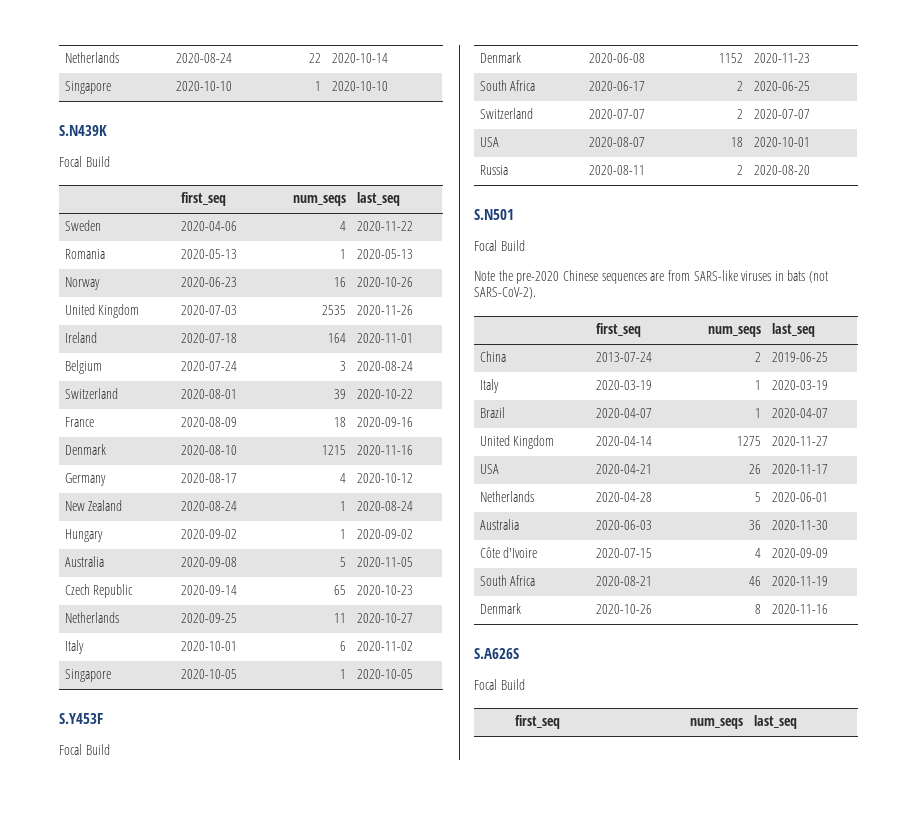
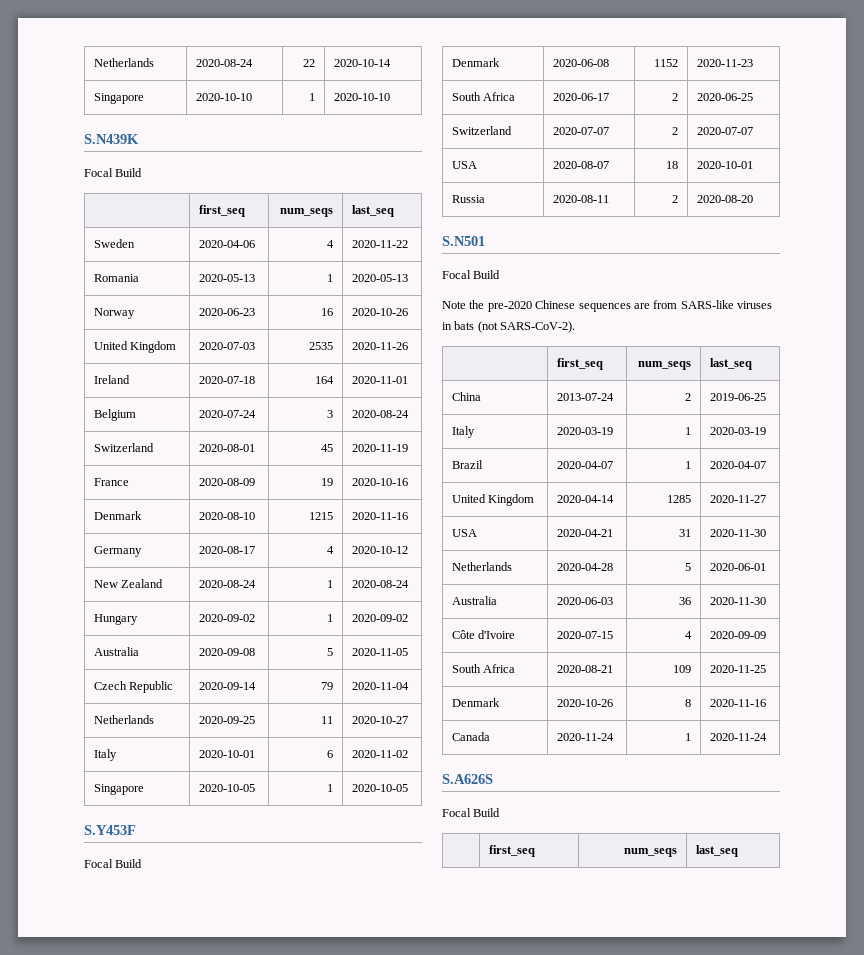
[334,389,347,399] [356,389,413,399] 39 | 2020-10-22 -> [321,444,334,452] [351,444,408,452] 45 | 2020-11-19
[334,417,347,427] [356,417,413,427] 18 | 2020-09-16 -> [321,478,334,486] [351,478,408,486] 19 | 2020-10-16
[334,585,347,595] [356,585,413,595] 65 | 2020-10-23 -> [321,682,334,690] [351,682,409,690] 79 | 2020-11-04
[737,436,762,446] 1275 -> [667,495,692,503] 1285
[749,464,762,474] [771,464,828,474] 26 | 2020-11-17 -> [679,529,692,537] [709,529,766,537] 31 | 2020-11-30
[749,576,762,586] [771,576,828,586] 46 | 2020-11-19 -> [673,665,692,673] [709,665,766,673] 109 | 2020-11-25
(828, 609) none -> [451,732,490,741] [556,733,614,741] [685,733,692,741] [709,733,767,741] // Canada | 2020-11-24 | 1 | 2020-11-24

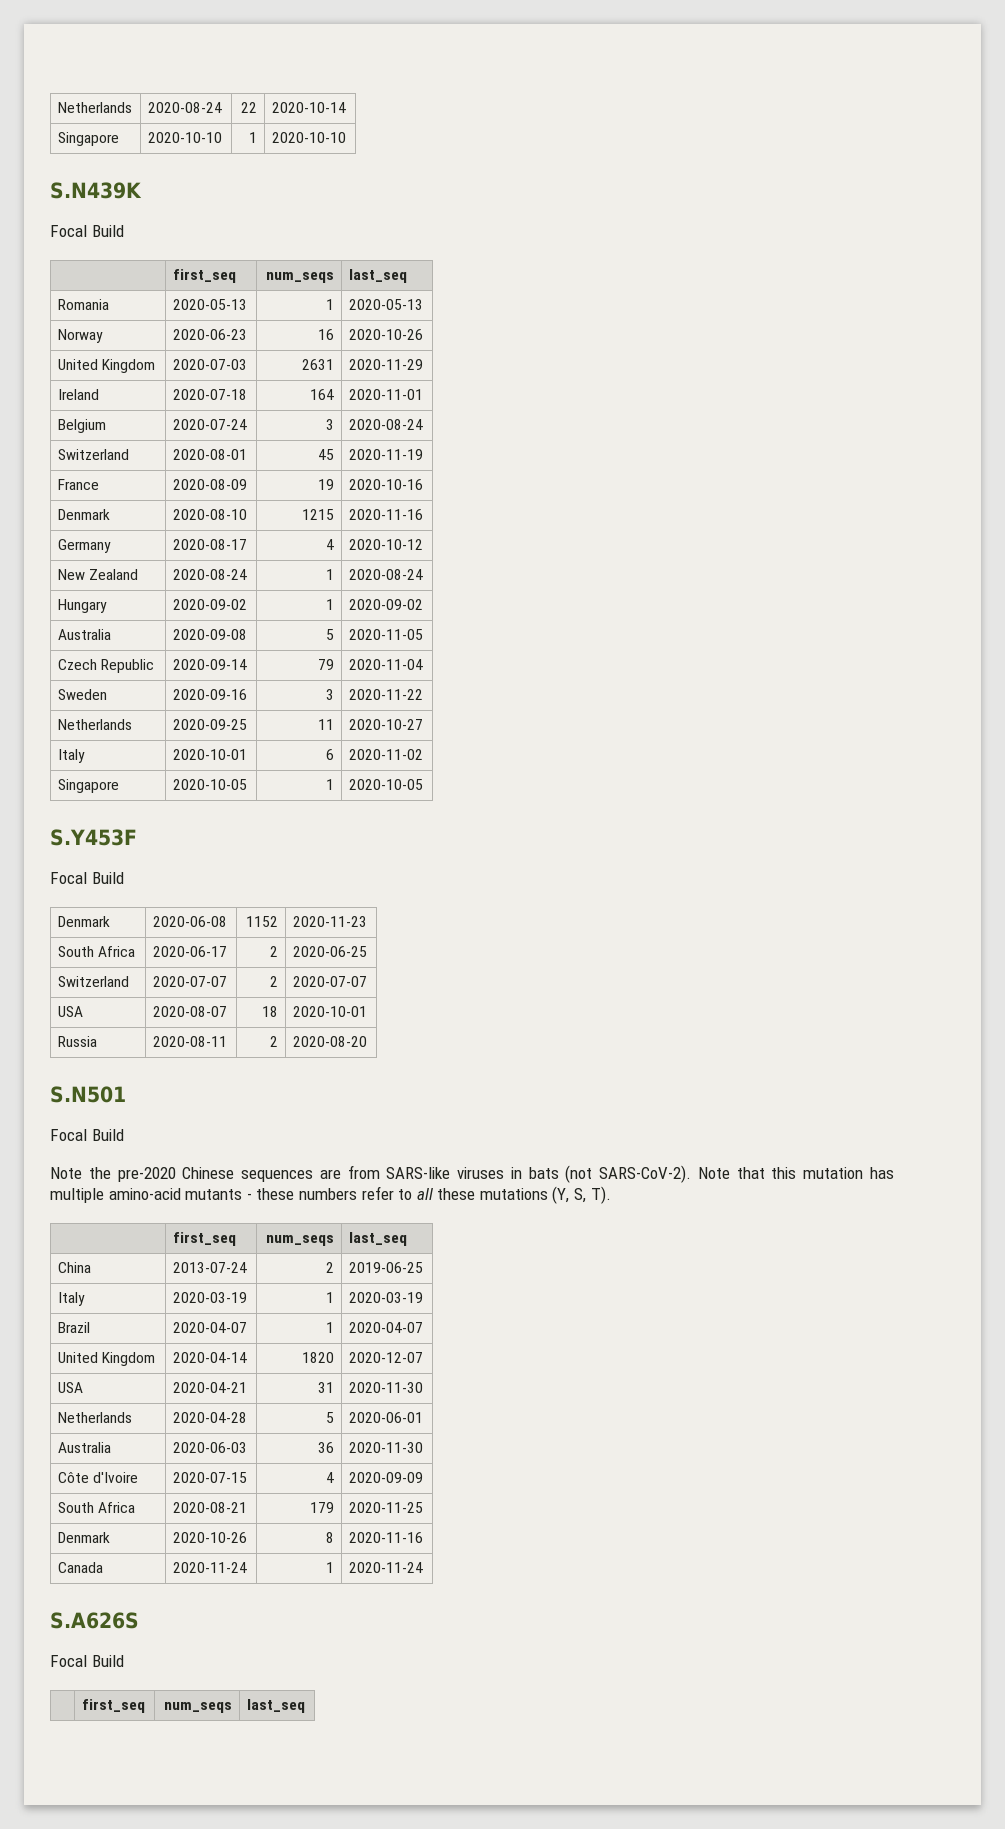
[93,239,135,248] [198,240,255,248] [327,240,335,248] [351,240,408,248] // Sweden | 2020-04-06 | 4 | 2020-11-22 -> (407, 276) none
[309,342,334,350] [351,342,408,350] 2535 | 2020-11-26 -> [302,359,335,370] [348,359,423,370] 2631 | 2020-11-29
(409, 686) none -> [57,689,107,700] [172,689,247,700] [326,689,335,700] [348,689,423,700] // Sweden | 2020-09-16 | 3 | 2020-11-22
(576, 327) none -> [697,1167,894,1179] [50,1186,611,1204] Note that this mutation has multiple amino-acid mutants - these numbers refer to all these mutations (Y, S, T).
[667,495,692,503] [709,495,766,503] 1285 | 2020-11-27 -> [302,1352,335,1363] [348,1352,423,1363] 1820 | 2020-12-07
[673,665,692,673] 109 -> [310,1502,335,1513] 179

